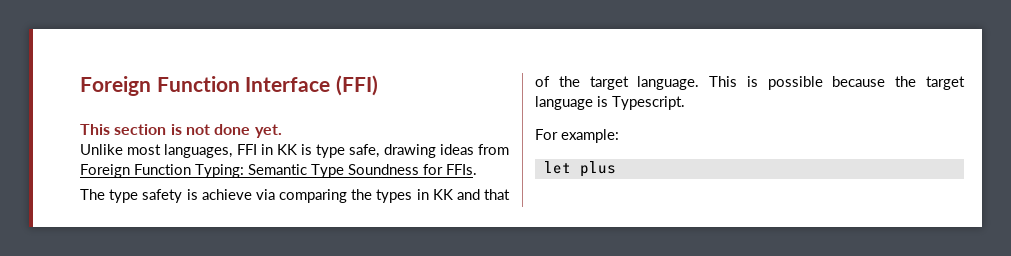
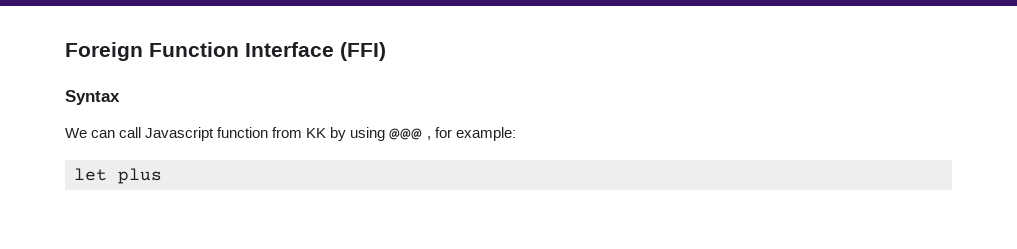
[80,124,282,138] [80,144,510,158] [80,164,477,178] [80,189,511,203] [535,76,965,90] [535,96,685,110] [535,129,558,140] This section is not done yet. // Unlike most languages, FFI in KK is type safe, drawing ideas from Foreign Function Typing: Semantic Type Soundness for FFIs. // The type safety is achieve via comparing the types in KK and that of the target language. This is possible because the target language is Typescript. // For -> [65,90,120,105] [65,127,452,141] Syntax // We can call Javascript function from KK by using @@@ , for

